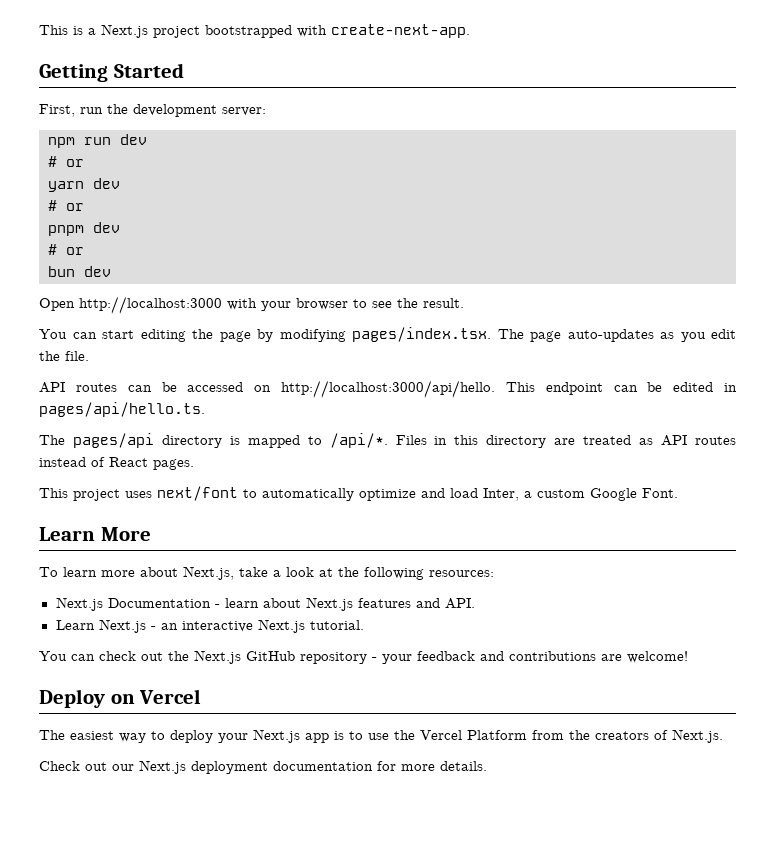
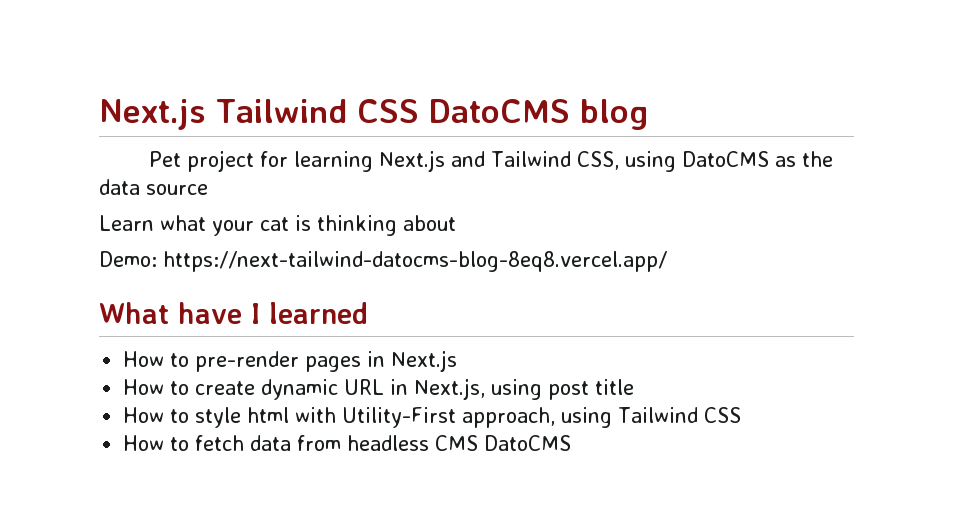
[39,24,470,38] [39,63,184,82] [39,104,266,117] [48,134,147,148] [48,156,84,167] [48,178,120,192] [48,200,84,211] [48,222,120,236] [48,244,84,255] [48,266,111,277] [39,296,464,314] [39,327,736,342] [39,351,89,361] [39,380,738,398] [39,402,205,417] [39,433,736,448] [39,457,194,470] [39,486,678,501] [39,527,151,541] [39,566,494,580] [55,597,475,611] [55,619,364,633] [39,650,688,664] [39,689,202,708] [39,729,723,743] [39,760,487,774] This is a Next.js project bootstrapped with create-next-app. // Getting Started // First, run the development server: // npm run dev // # or // yarn dev // # or // pnpm dev // # or // bun dev // Open http://localhost:3000 with your browser to see the result. // You can start editing the page by modifying pages/index.tsx. The page auto-updates as you edit the file. // API routes can be accessed on http://localhost:3000/api/hello. This endpoint can be edited in pages/api/hello.ts. // The pages/api directory is mapped to /api/*. Files in this directory are treated as API routes instead of React pages. // This project uses next/font to automatically optimize and load Inter, a custom Google Font. // Learn More // To learn more about Next.js, take a look at the following resources: // Next.js Documentation - learn about Next.js features and API. // Learn Next.js - an interactive Next.js tutorial. // You can check out the Next.js GitHub repository - your feedback and contributions are welcome! // Deploy on Vercel // The easiest way to deploy your Next.js app is to use the Vercel Platform from the creators of Next.js. // Check out our Next.js deployment documentation for more details. -> [99,99,648,130] [148,150,833,172] [99,179,208,195] [99,215,456,236] [99,251,667,272] [99,302,368,324] [123,350,458,372] [123,378,635,400] [123,407,742,428] [123,435,572,451] Next.js Tailwind CSS DatoCMS blog // Pet project for learning Next.js and Tailwind CSS, using DatoCMS as the data source // Learn what your cat is thinking about // Demo: https://next-tailwind-datocms-blog-8eq8.vercel.app/ // What have I learned // How to pre-render pages in Next.js // How to create dynamic URL in Next.js, using post title // How to style html with Utility-First approach, using Tailwind CSS // How to fetch data from headless CMS DatoCMS

